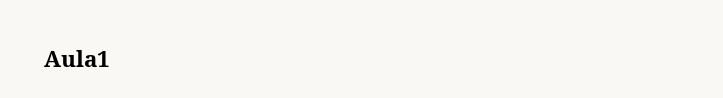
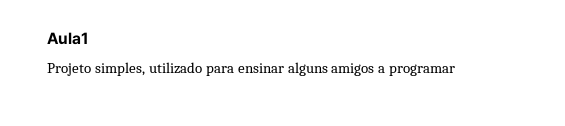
(110, 58) none -> [47,62,456,76] // Projeto simples, utilizado para ensinar alguns amigos a programar

